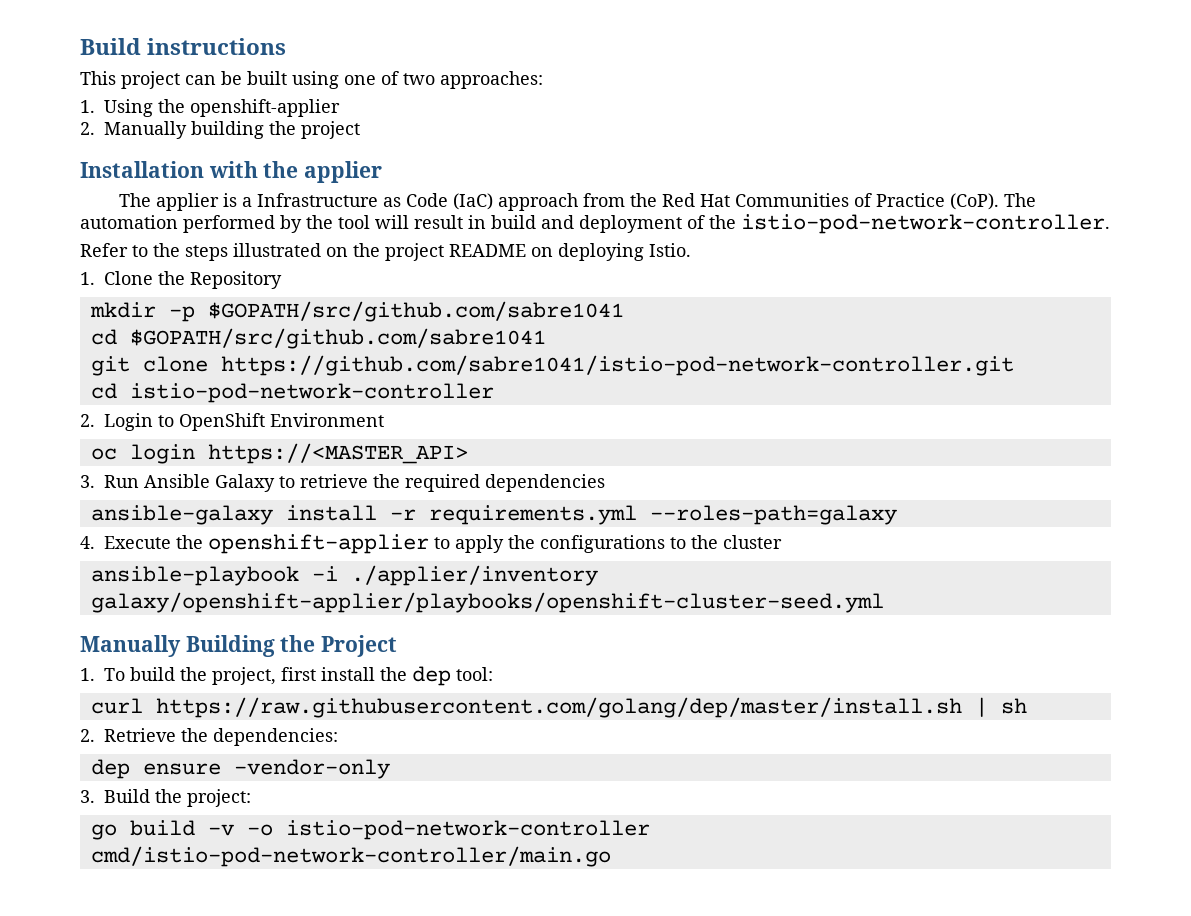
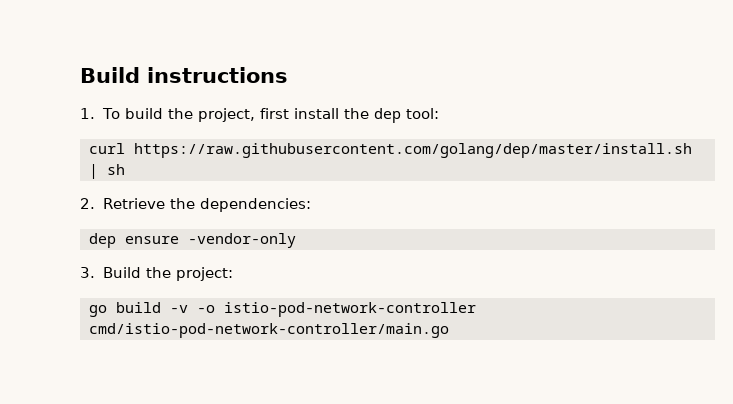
[80,71,543,89] [80,99,341,117] [80,121,361,139] [80,161,383,183] [118,193,1036,211] [80,214,1110,234] [80,243,691,261] [80,271,283,289] [89,301,624,322] [90,328,546,349] [90,355,1014,376] [90,383,494,403] [80,413,385,431] [90,443,468,464] [80,474,606,492] [90,505,897,525] [80,534,783,554] [90,565,598,586] [90,592,884,613] [80,635,398,657] // This project can be built using one of two approaches: // 1. Using the openshift-applier // 2. Manually building the project // Installation with the applier // The applier is a Infrastructure as Code (IaC) approach from the Red Hat Communities of Practice (CoP). The automation performed by the tool will result in build and deployment of the istio-pod-network-controller. // Refer to the steps illustrated on the project README on deploying Istio. // 1. Clone the Repository // mkdir -p $GOPATH/src/github.com/sabre1041 // cd $GOPATH/src/github.com/sabre1041 // git clone https://github.com/sabre1041/istio-pod-network-controller.git // cd istio-pod-network-controller // 2. Login to OpenShift Environment // oc login https://<MASTER_API> // 3. Run Ansible Galaxy to retrieve the required dependencies // ansible-galaxy install -r requirements.yml --roles-path=galaxy // 4. Execute the openshift-applier to apply the configurations to the cluster // ansible-playbook -i ./applier/inventory galaxy/openshift-applier/playbooks/openshift-cluster-seed.yml // Manually Building the Project -> (288, 75) none

